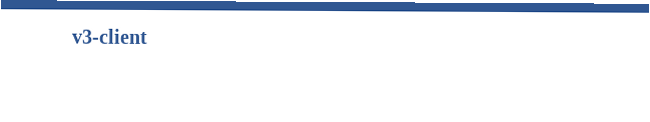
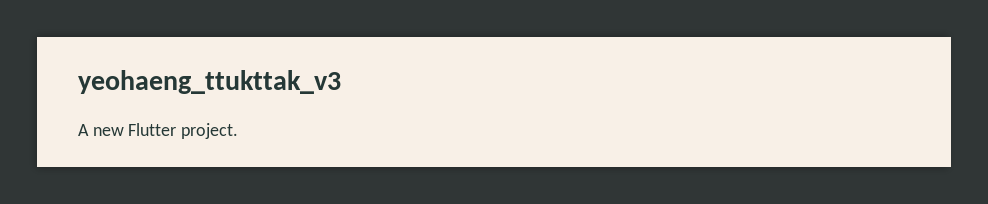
[72,28,148,45] v3-client -> [78,70,341,94] [78,123,239,139] yeohaeng_ttukttak_v3 // A new Flutter project.

